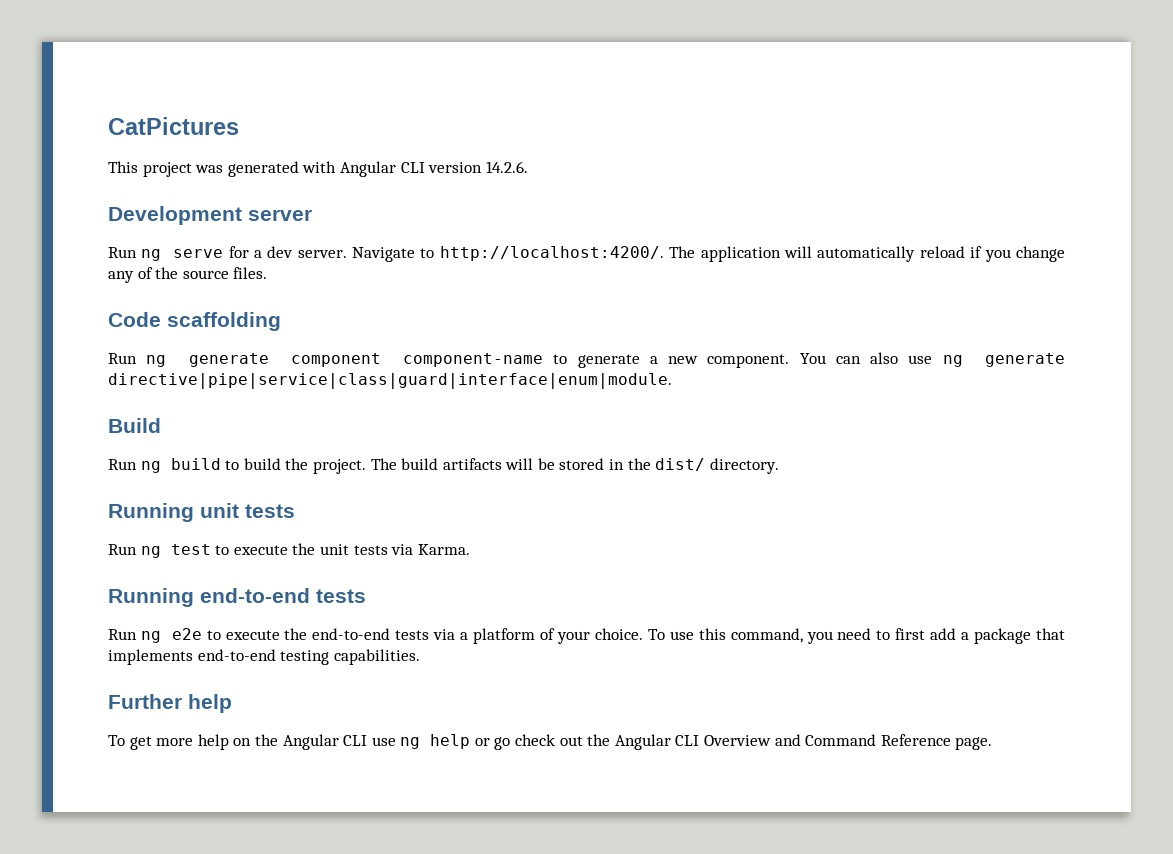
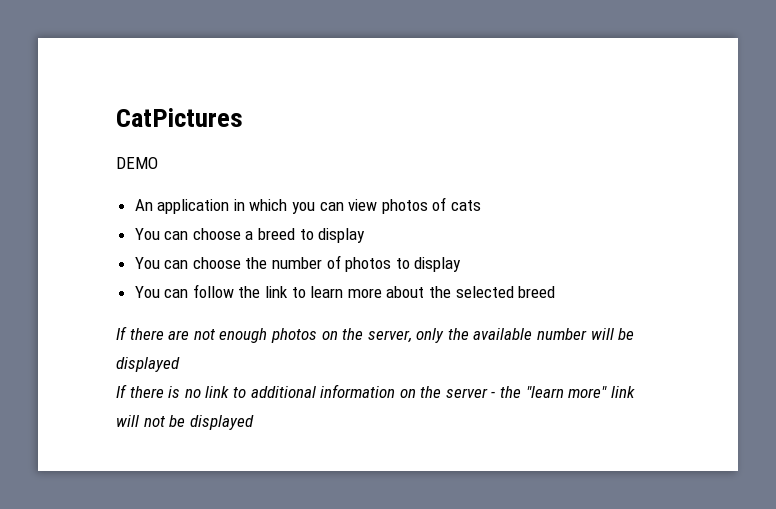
[108,161,528,177] [108,206,312,225] [108,246,1065,262] [108,267,268,283] [108,312,281,331] [108,352,1065,368] [108,373,672,389] [108,418,161,433] [108,458,779,474] [108,503,295,522] [108,543,470,558] [108,588,366,607] [108,628,1066,644] [108,649,420,665] [108,694,232,713] [108,734,993,750] This project was generated with Angular CLI version 14.2.6. // Development server // Run ng serve for a dev server. Navigate to http://localhost:4200/. The application will automatically reload if you change any of the source files. // Code scaffolding // Run ng generate component component-name to generate a new component. You can also use ng generate directive|pipe|service|class|guard|interface|enum|module. // Build // Run ng build to build the project. The build artifacts will be stored in the dist/ directory. // Running unit tests // Run ng test to execute the unit tests via Karma. // Running end-to-end tests // Run ng e2e to execute the end-to-end tests via a platform of your choice. To use this command, you need to first add a package that implements end-to-end testing capabilities. // Further help // To get more help on the Angular CLI use ng help or go check out the Angular CLI Overview and Command Reference page. -> [116,157,158,169] [134,197,482,214] [134,228,366,243] [134,255,462,272] [134,284,556,298] [116,326,635,343] [116,357,180,372] [116,384,635,398] [116,415,254,430] DEMO // An application in which you can view photos of cats // You can choose a breed to display // You can choose the number of photos to display // You can follow the link to learn more about the selected breed // If there are not enough photos on the server, only the available number will be displayed // If there is no link to additional information on the server - the "learn more" link will not be displayed

